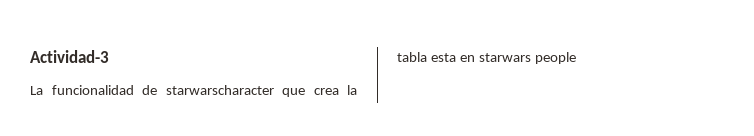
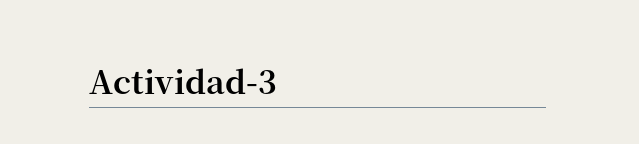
[30,85,357,97] [397,52,576,64] // La funcionalidad de starwarscharacter que crea la tabla esta en starwars people -> (277, 81) none

